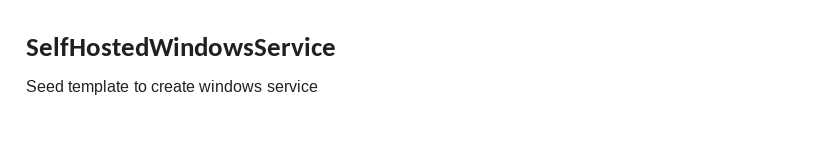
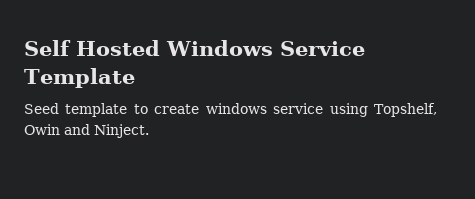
[26,37,336,56] SelfHostedWindowsService -> [24,40,365,56] [24,68,135,88] Self Hosted Windows Service Template
(318, 86) none -> [329,103,438,117] [24,124,149,138] using Topshelf, Owin and Ninject.

